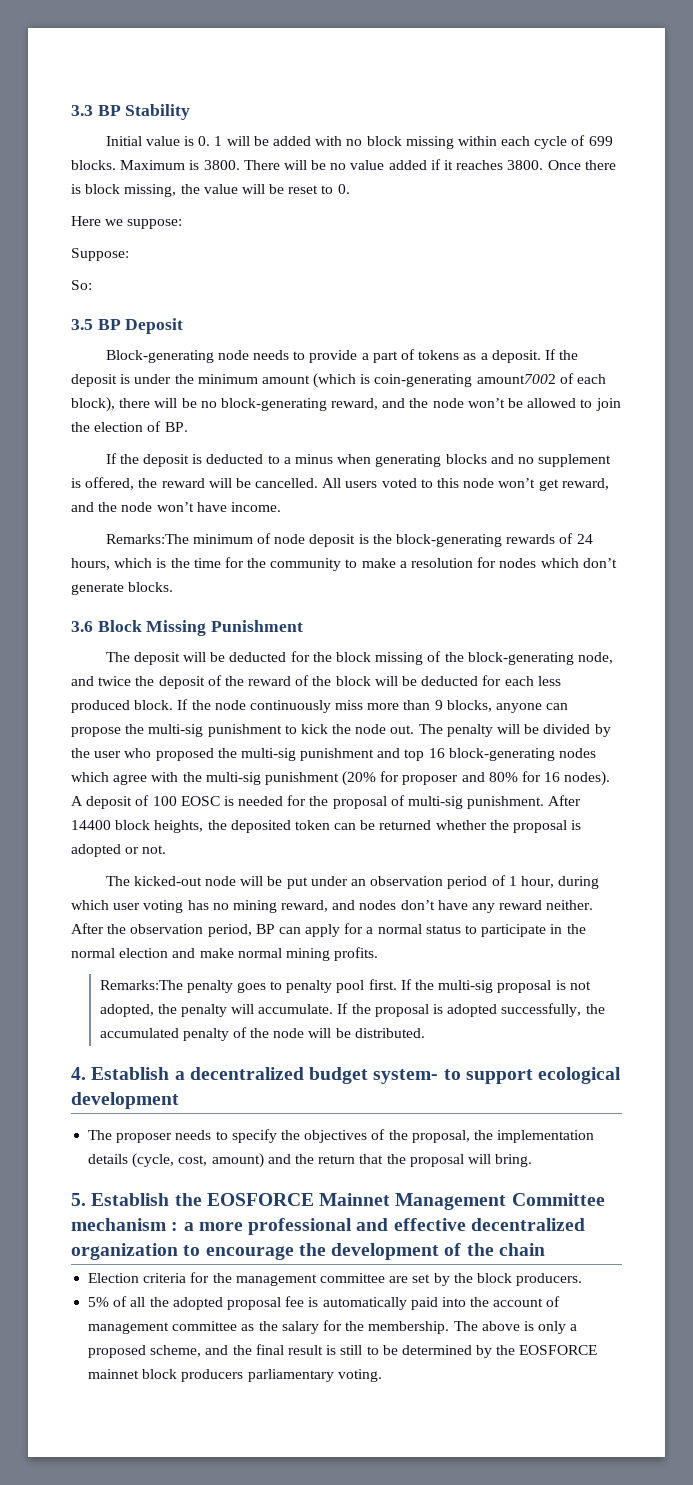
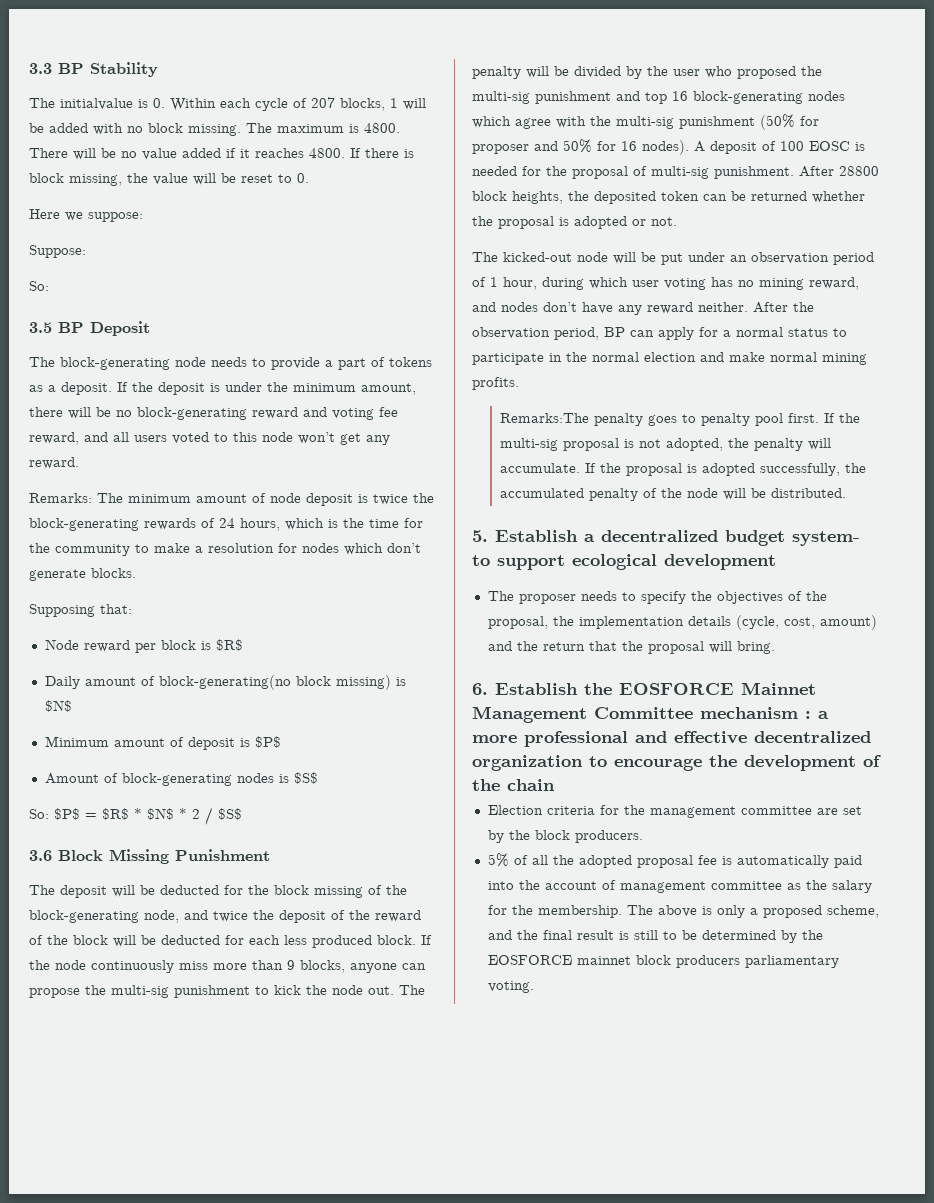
[105,136,211,146] Initial value is 0. -> [29,97,385,111] The initialvalue is 0. Within each cycle of 207 blocks,
[405,135,613,149] [71,160,240,170] missing within each cycle of 699 blocks. Maximum is 3800. -> [188,123,400,136] missing. The maximum is 4800.
[507,160,581,170] 3800. Once -> [309,148,361,158] 4800. If
[105,350,214,363] Block-generating -> [29,357,170,370] The block-generating
[261,373,607,388] [71,397,115,412] amount (which is coin-generating amount7002 of each block), -> [361,383,416,395] amount,
[331,398,621,411] [71,421,188,432] [105,453,612,467] [71,477,342,490] reward, and the node won’t be allowed to join the election of BP. // If the deposit is deducted to a minus when generating blocks and no supplement is offered, the reward will be cancelled. All -> [252,407,398,420] [29,432,129,445] reward and voting fee reward, and all
[561,478,609,490] [71,502,281,512] [105,534,253,544] reward, and the node won’t have income. // Remarks:The minimum -> [366,435,390,445] [29,457,79,469] [29,493,247,503] any reward. // Remarks: The minimum amount
(369, 539) none -> [373,494,408,505] twice
(174, 587) none -> [29,604,132,617] [44,639,243,653] [44,675,406,690] [44,700,72,712] [44,736,281,750] [44,772,318,786] [29,807,242,825] // Supposing that: // Node reward per block is $R$ // Daily amount of block-generating(no block missing) is $N$ // Minimum amount of deposit is $P$ // Amount of block-generating nodes is $S$ // So: $P$ = $R$ * $N$ * 2 / $S$
[342,771,377,786] (20% -> [760,114,795,130] (50%
[488,772,518,782] 80% -> [563,139,592,153] 50%
[71,820,111,830] 14400 -> [839,166,879,176] 28800
[71,1067,86,1080] 4. -> [472,530,488,542] 5.
[71,1193,86,1206] 5. -> [472,683,488,695] 6.

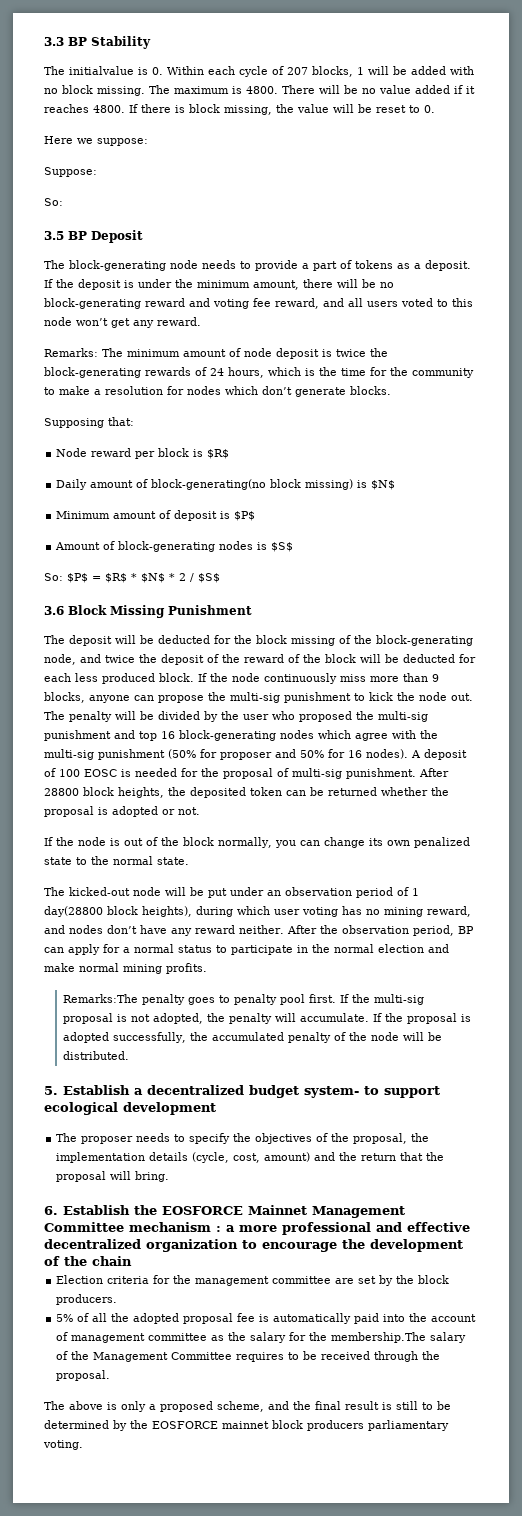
(677, 221) none -> [44,837,470,848] [44,856,189,865] // If the node is out of the block normally, you can change its own penalized state to the normal state.
[503,277,537,290] hour, -> [44,906,192,917] day(28800 block heights),
[537,905,622,918] membership. -> [331,1332,467,1343] [56,1351,441,1362] [56,1370,111,1381] membership.The salary of the Management Committee requires to be received through the proposal. //

